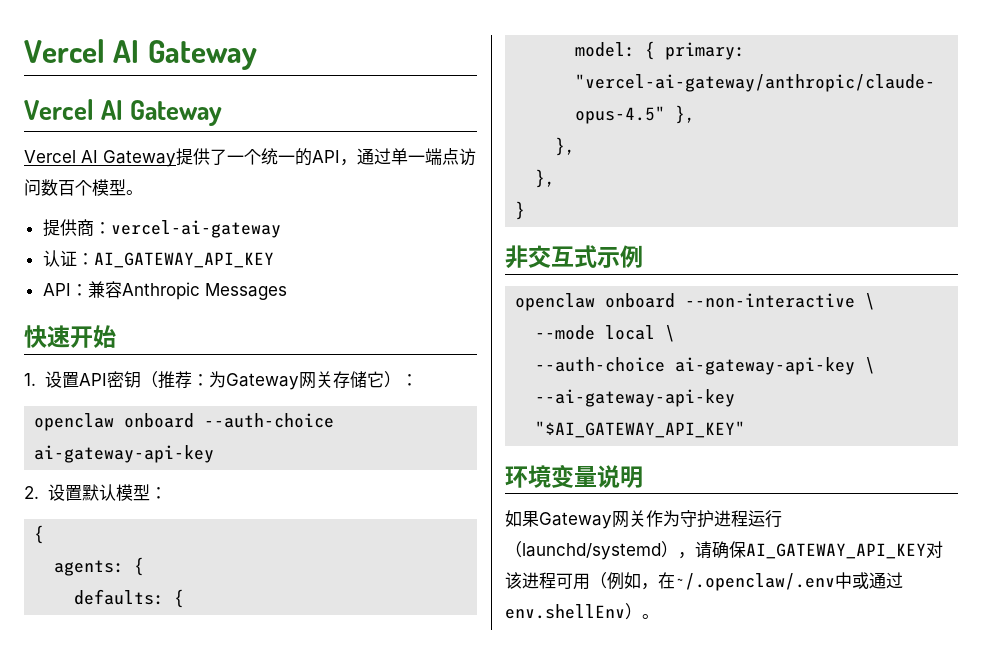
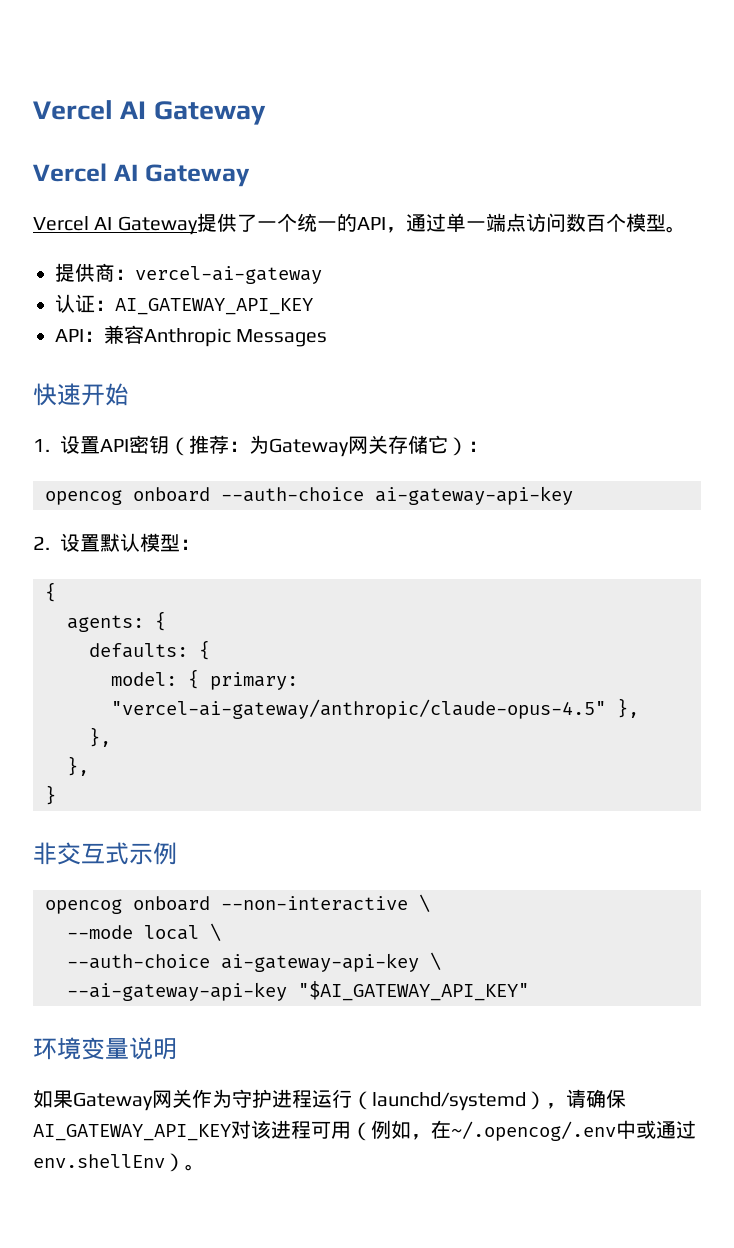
[34,413,115,431] openclaw -> [45,490,122,505] opencog
[515,293,596,311] openclaw -> [45,899,122,914] opencog
[675,573,835,591] ~/.openclaw/.env -> [451,1121,616,1141] ~/.opencog/.env

